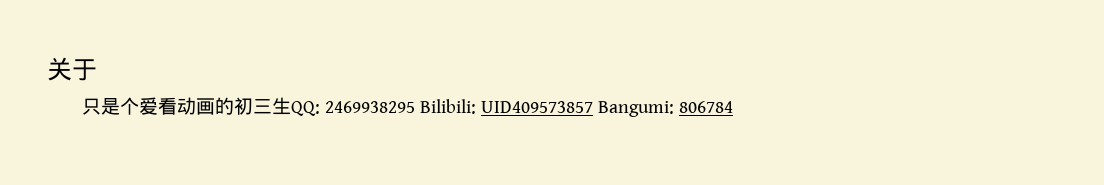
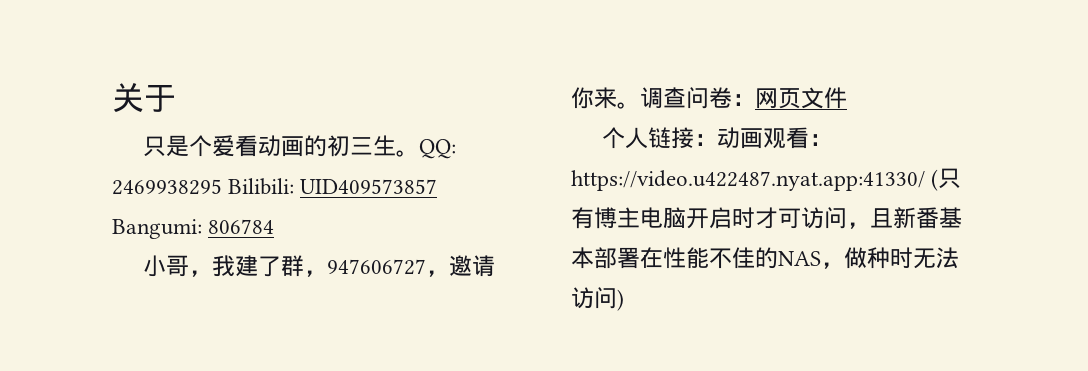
(291, 106) none -> [396,150,420,157] 。
(733, 107) none -> [143,255,496,277] [571,87,847,109] [602,127,833,149] [571,168,962,191] [571,207,962,229] [571,247,959,269] [571,287,624,311] // 小哥，我建了群，947606727，邀请你来。调查问卷：网页文件 // 个人链接：动画观看：https://video.u422487.nyat.app:41330/ (只有博主电脑开启时才可访问，且新番基本部署在性能不佳的NAS，做种时无法访问)

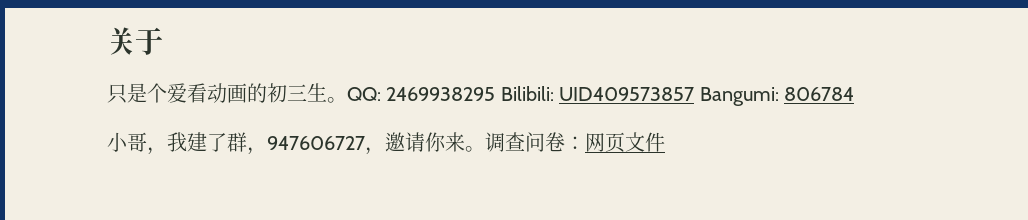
[602,127,833,149] [571,168,962,191] [571,207,962,229] [571,247,959,269] [571,287,624,311] // 个人链接：动画观看：https://video.u422487.nyat.app:41330/ (只有博主电脑开启时才可访问，且新番基本部署在性能不佳的NAS，做种时无法访问) -> (665, 142) none

